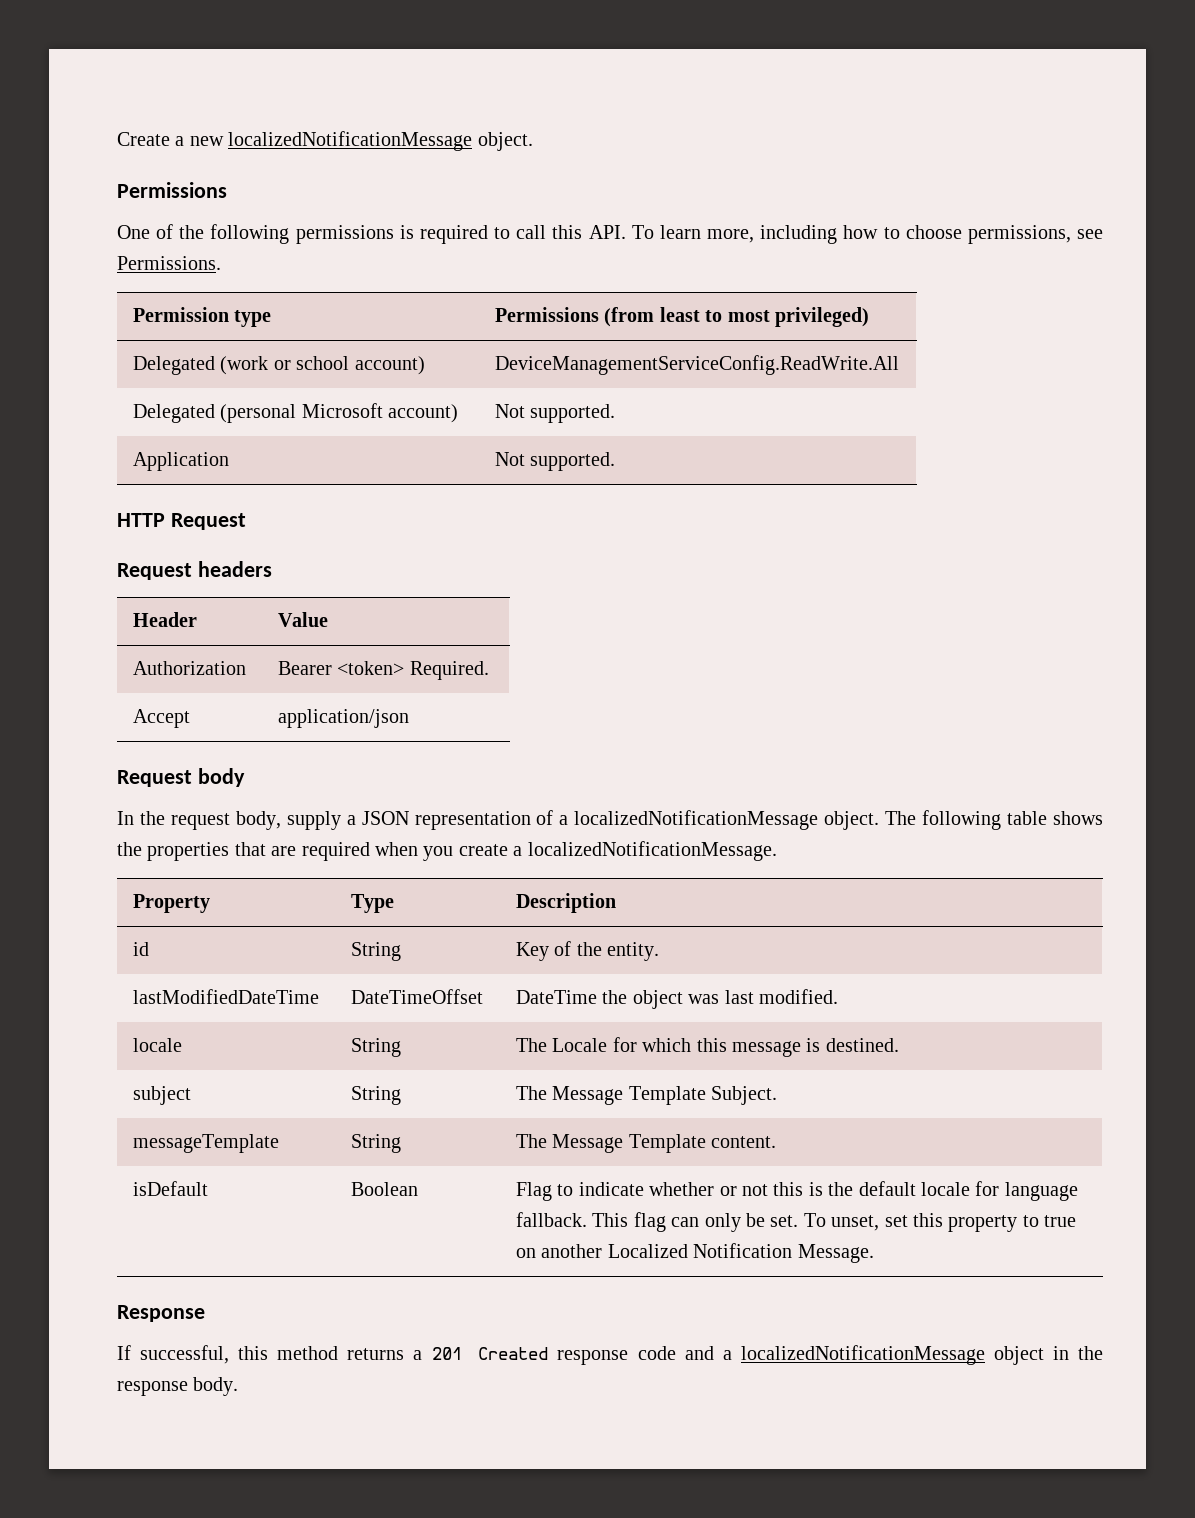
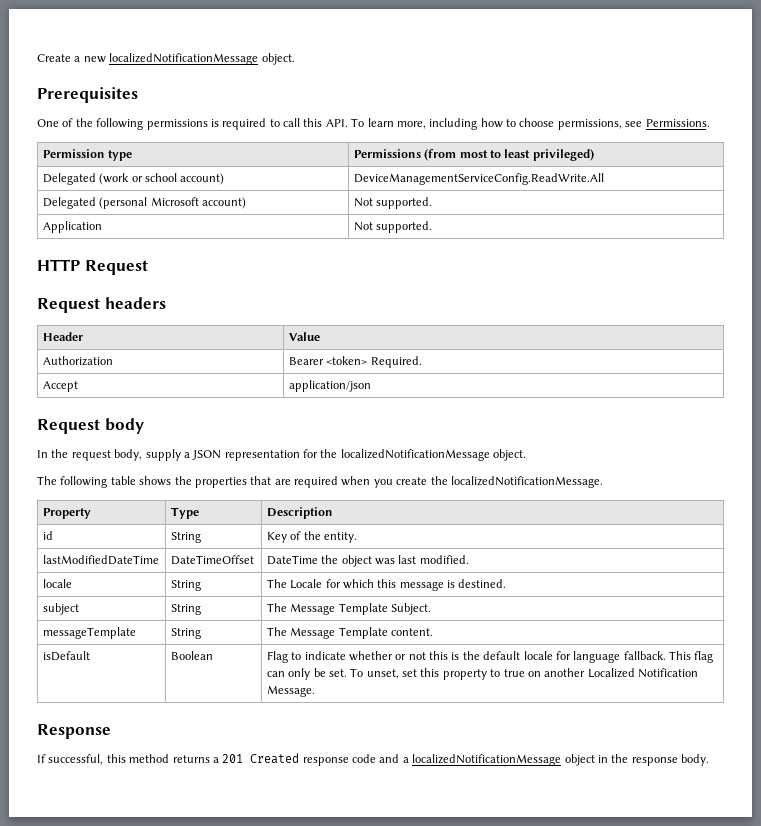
[117,182,227,198] Permissions -> [37,87,138,103] Prerequisites
[659,307,770,322] least to most -> [459,149,531,158] most to least
[536,810,880,830] of a localizedNotificationMessage object. -> [303,449,527,461] for the localizedNotificationMessage object. //
[513,846,523,856] a -> [430,476,448,485] the

